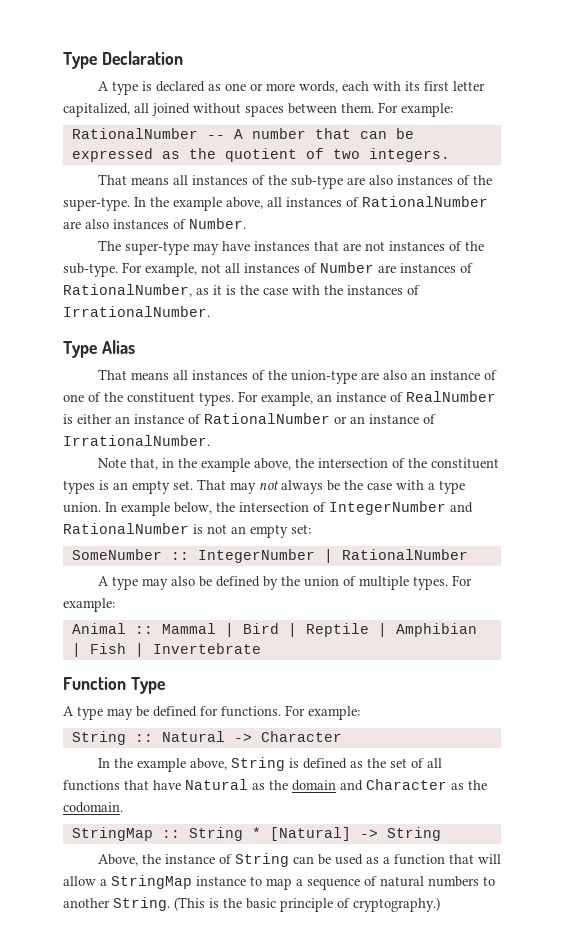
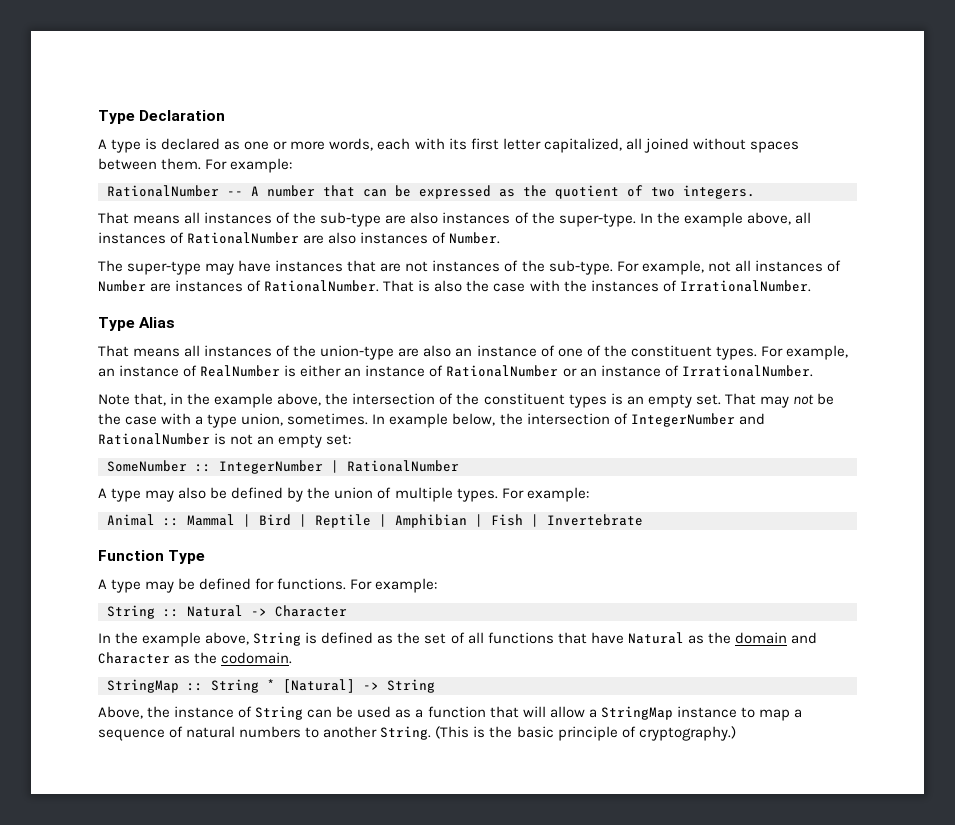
[63,284,236,297] RationalNumber, as it is -> [264,280,463,292] RationalNumber. That is also
[281,480,323,494] always -> (814, 399) none
[63,502,101,513] union. -> [241,413,369,426] union, sometimes.

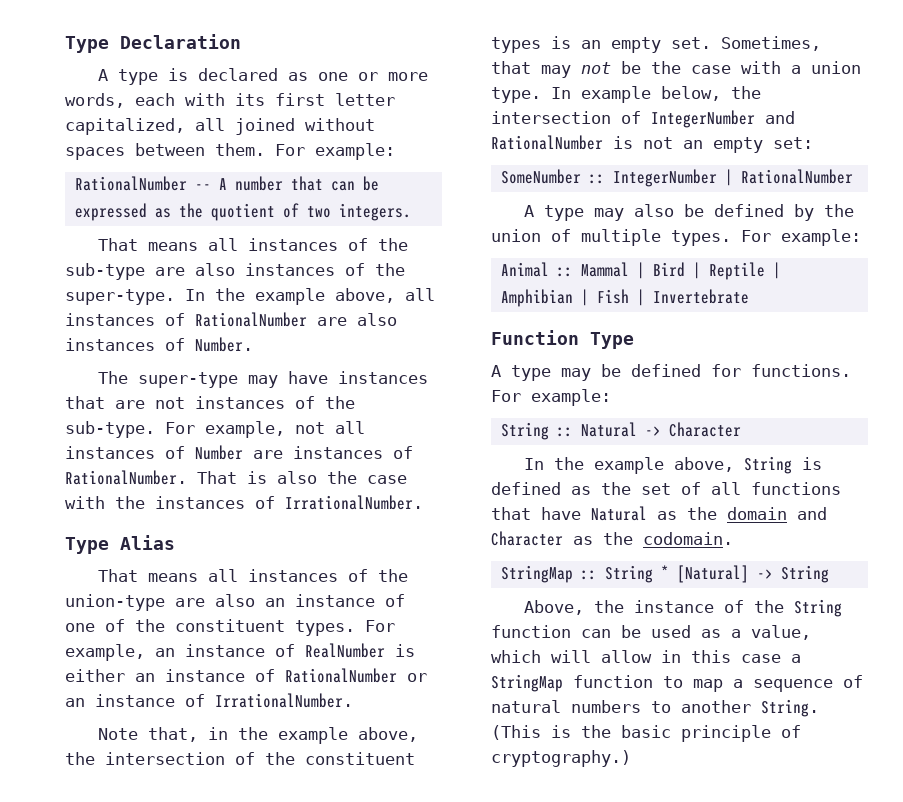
[724,393,756,405] That -> [721,36,821,51] [491,61,531,74] Sometimes, that
[207,413,369,428] type union, sometimes. -> [811,61,861,74] [491,87,541,103] union type.
[255,706,304,720] String -> [754,599,843,617] [491,625,571,638] the String function
[427,706,585,718] function that will allow -> [751,625,811,640] [491,650,781,663] value, which will allow in this case
[676,706,737,718] instance -> [573,675,653,688] function

